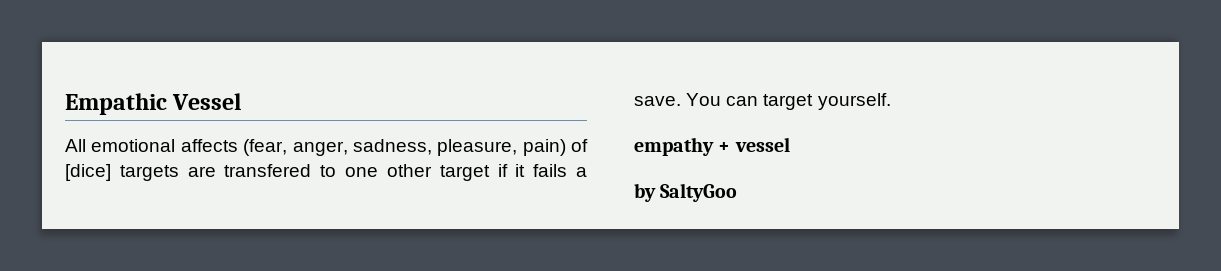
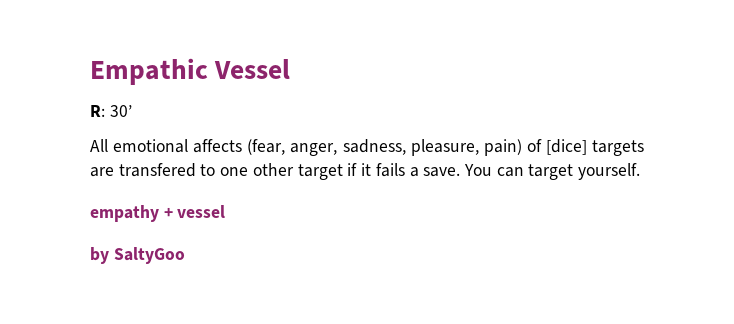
(242, 101) none -> [90,105,132,117] // R: 30’

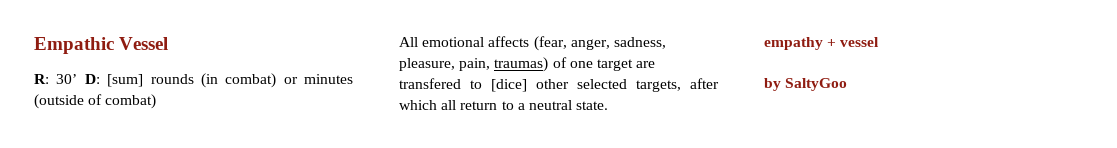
(132, 111) none -> [84,73,353,88] [34,94,157,109] D: [sum] rounds (in combat) or minutes (outside of combat)
[483,139,645,156] [90,163,641,180] pain) of [dice] targets are transfered to one other target if it fails a save. You can target yourself. -> [459,57,656,72] [399,78,719,92] [399,100,609,110] pain, traumas) of one target are transfered to [dice] other selected targets, after which all return to a neutral state.

